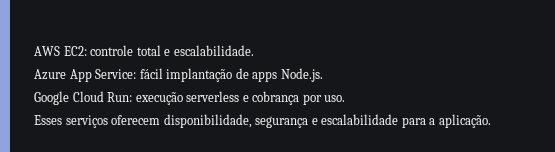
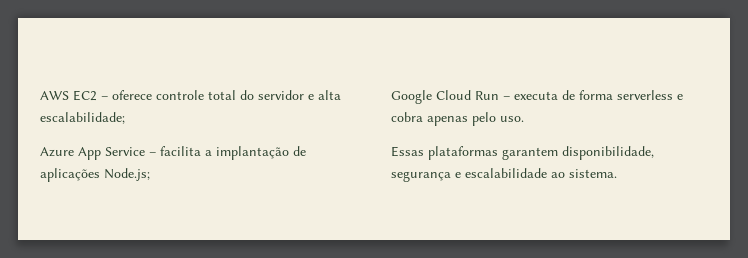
[63,45,254,56] [34,68,323,82] [34,91,346,105] [34,115,161,128] EC2: controle total e escalabilidade. // Azure App Service: fácil implantação de apps Node.js. // Google Cloud Run: execução serverless e cobrança por uso. // Esses serviços oferecem -> [73,90,341,101] [40,112,125,124] [40,146,306,160] [40,168,150,182] [391,90,683,104] [391,112,524,126] [391,146,558,160] EC2 – oferece controle total do servidor e alta escalabilidade; // Azure App Service – facilita a implantação de aplicações Node.js; // Google Cloud Run – executa de forma serverless e cobra apenas pelo uso. // Essas plataformas garantem
[401,114,491,128] para a aplicação. -> [551,169,617,178] ao sistema.

